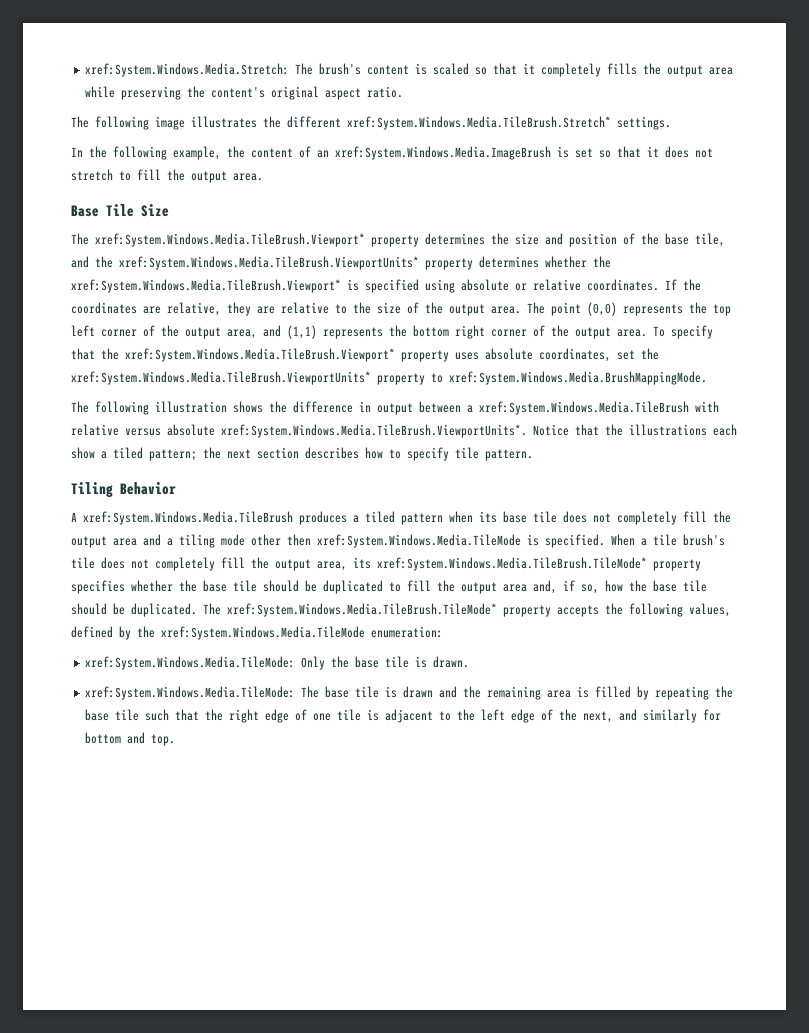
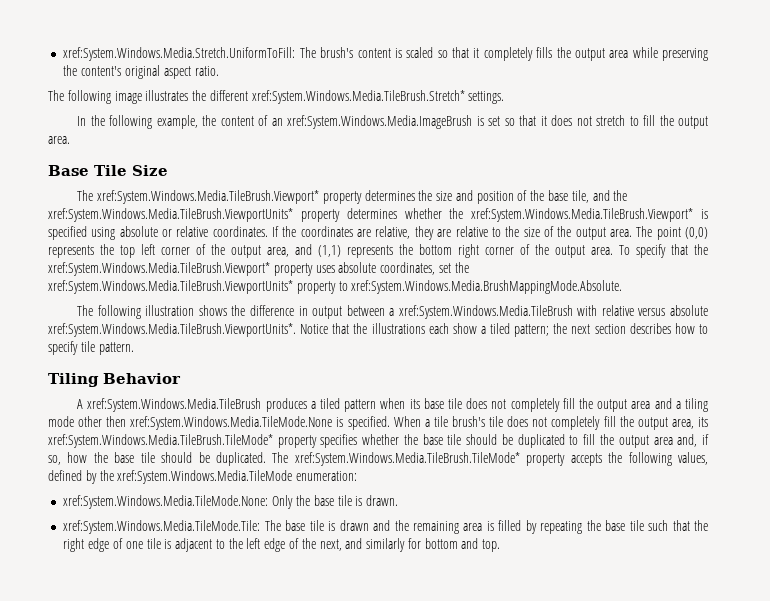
[85,63,290,77] xref:System.Windows.Media.Stretch: -> [63,47,296,61] xref:System.Windows.Media.Stretch.UniformToFill:
[449,371,707,385] xref:System.Windows.Media.BrushMappingMode. -> [351,280,623,294] xref:System.Windows.Media.BrushMappingMode.Absolute.
[317,534,521,548] xref:System.Windows.Media.TileMode -> [130,416,333,430] xref:System.Windows.Media.TileMode.None
[85,656,296,670] xref:System.Windows.Media.TileMode: -> [63,495,269,509] xref:System.Windows.Media.TileMode.None:
[85,686,296,700] xref:System.Windows.Media.TileMode: -> [63,520,261,534] xref:System.Windows.Media.TileMode.Tile:

